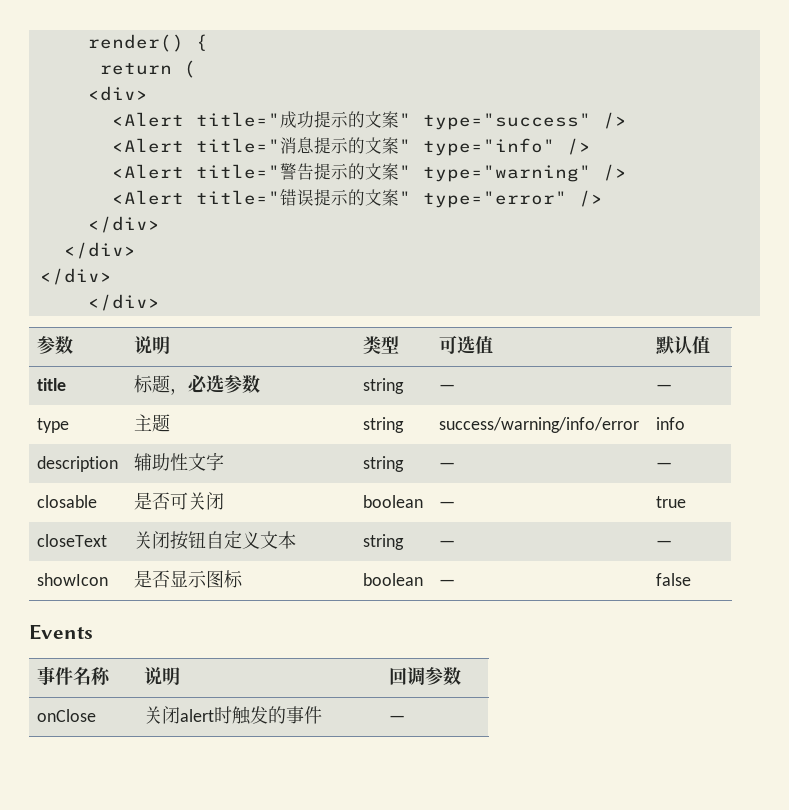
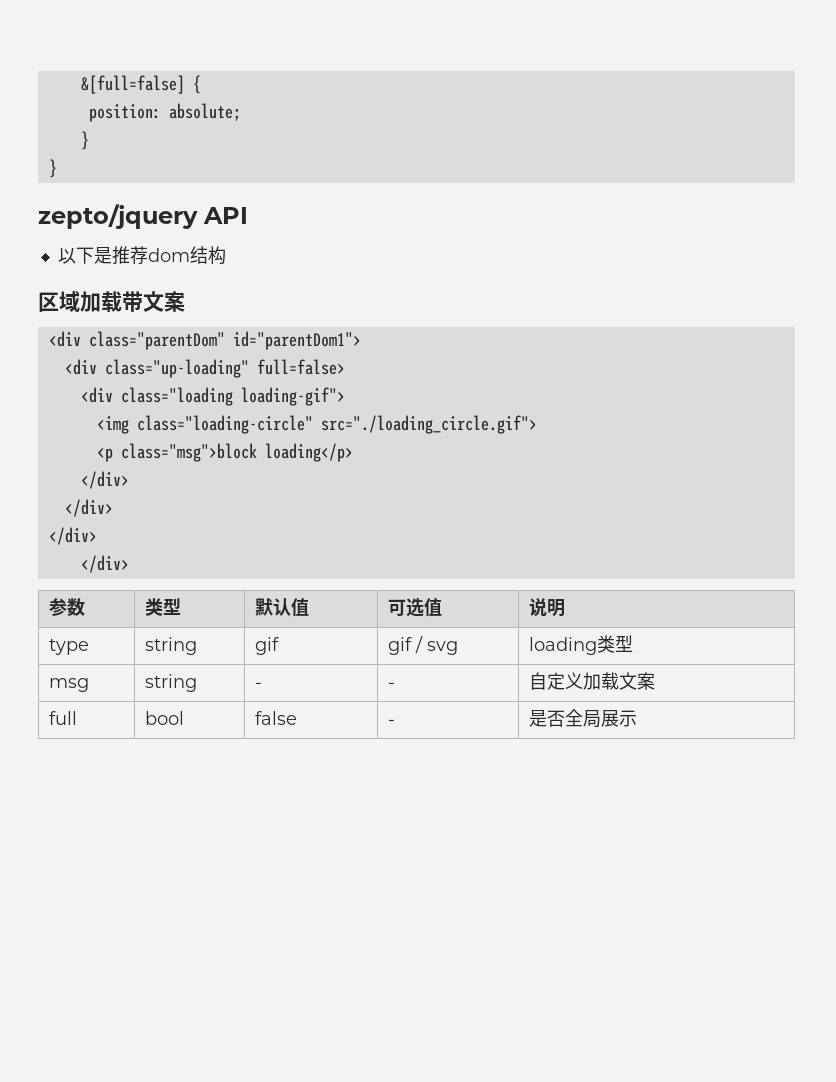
[87,34,184,52] render() -> [80,75,185,94] &[full=false]
[99,60,196,78] [87,86,148,101] [111,111,627,130] [111,137,591,156] [111,163,627,182] [111,189,603,208] return ( // <div> // <Alert title="成功提示的文案" type="success" /> // <Alert title="消息提示的文案" type="info" /> // <Alert title="警告提示的文案" type="warning" /> // <Alert title="错误提示的文案" type="error" /> -> [88,103,241,122] [80,131,89,150] [48,159,57,178] [38,204,248,229] [57,246,226,265] [38,291,185,312] [48,331,361,350] [64,359,345,378] [80,387,345,406] [96,415,537,434] [96,443,353,462] position: absolute; // } // } // zepto/jquery API // 以下是推荐dom结构 // 区域加载带文案 // <div class="parentDom" id="parentDom1"> // <div class="up-loading" full=false> // <div class="loading loading-gif"> // <img class="loading-circle" src="./loading_circle.gif"> // <p class="msg">block loading</p>
[133,336,170,354] [362,336,399,354] | 说明 | 类型 -> [144,598,181,616] [254,598,309,617] | 类型 | 默认值
[655,336,710,355] [36,378,66,391] [133,375,260,395] [362,378,404,394] [438,384,455,391] [655,384,672,391] [36,418,69,433] [133,414,170,432] [362,417,404,433] [438,417,639,433] [655,417,685,430] [36,456,118,472] [133,452,224,471] [362,456,404,472] [438,462,455,469] [655,462,672,469] [36,495,97,508] [133,492,224,510] [362,495,423,508] [438,501,455,508] [655,496,686,508] [36,534,107,547] [133,530,296,550] [362,534,404,550] [438,540,455,547] [655,540,672,547] [36,573,108,586] [133,570,243,588] [362,573,423,586] [438,579,455,586] [655,573,691,586] [29,624,93,640] [36,666,111,685] [143,667,180,685] [388,667,461,685] [36,709,96,722] [143,706,322,725] [388,715,405,722] 默认值 // title | 标题，必选参数 | string | — | — // type | 主题 | string | success/warning/info/error | info // description | 辅助性文字 | string | — | — // closable | 是否可关闭 | boolean | — | true // closeText | 关闭按钮自定义文本 | string | — | — // showIcon | 是否显示图标 | boolean | — | false // Events // 事件名称 | 说明 | 回调参数 // onClose | 关闭alert时触发的事件 | — -> [528,598,565,617] [48,638,89,655] [144,637,197,655] [254,637,279,655] [387,636,458,655] [528,635,633,655] [48,678,89,692] [144,674,197,692] [254,682,262,688] [387,682,395,688] [528,672,655,690] [48,711,77,725] [144,711,184,725] [254,711,297,725] [387,719,395,725] [528,709,637,728] 说明 // type | string | gif | gif / svg | loading类型 // msg | string | - | - | 自定义加载文案 // full | bool | false | - | 是否全局展示

